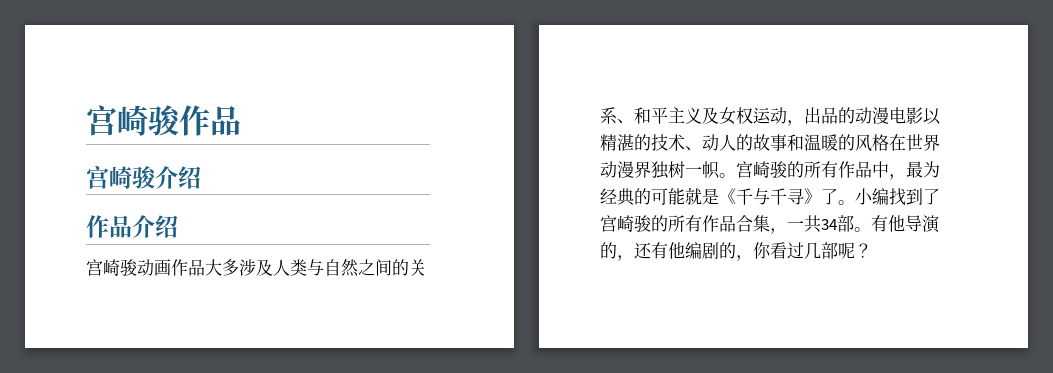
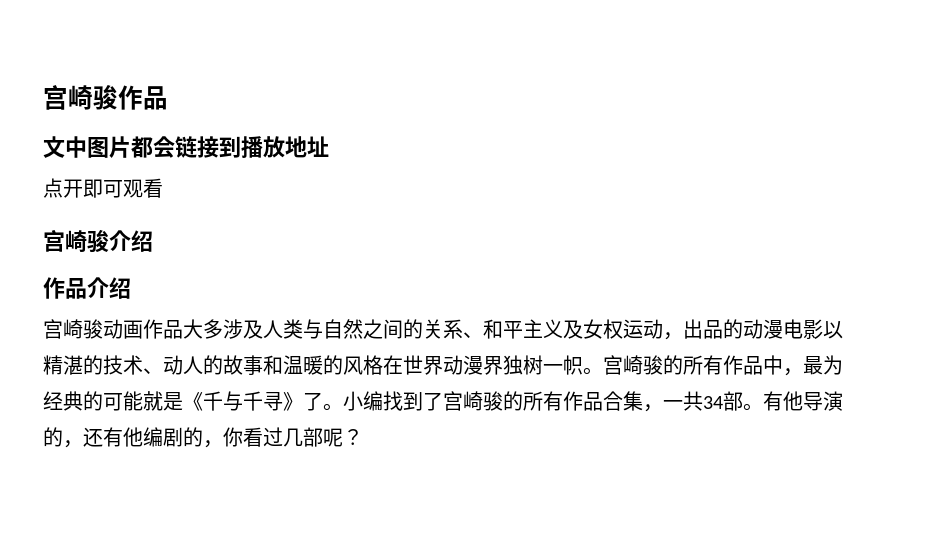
(241, 120) none -> [43,136,329,158] [43,178,163,198] // 文中图片都会链接到播放地址 // 点开即可观看

